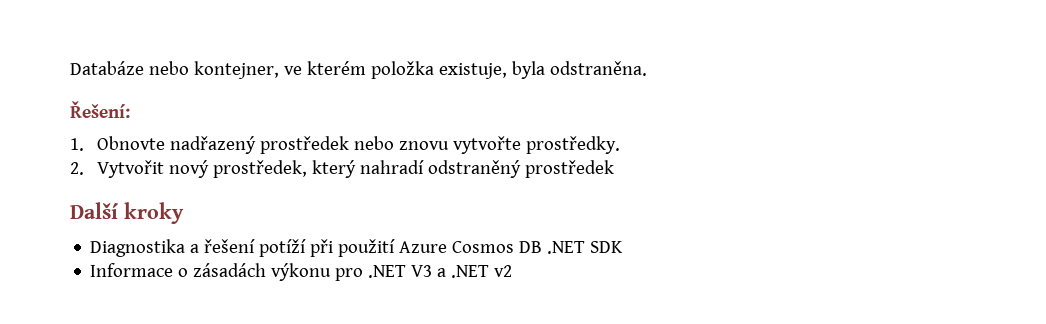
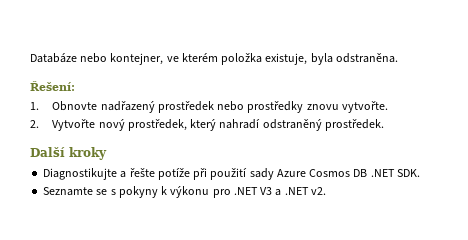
[399,136,621,154] znovu vytvořte prostředky. -> [247,101,388,113] prostředky znovu vytvořte.
[97,160,165,178] Vytvořit -> [52,119,96,131] Vytvořte
[525,160,615,178] prostředek -> [324,119,384,131] prostředek.
[90,239,307,257] Diagnostika a řešení potíží -> [43,168,190,180] Diagnostikujte a řešte potíže
(396, 248) none -> [249,168,274,180] sady
[590,241,624,253] [90,263,267,277] SDK // Informace o zásadách -> [396,169,420,177] [43,186,168,198] SDK. // Seznamte se s pokyny k
[494,265,513,277] v2 -> [310,187,326,195] v2.

